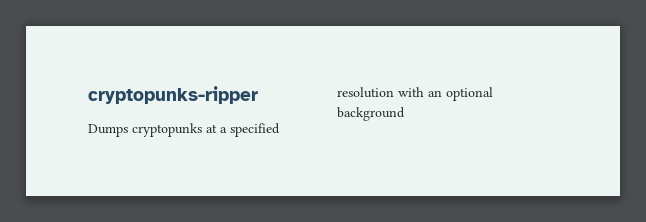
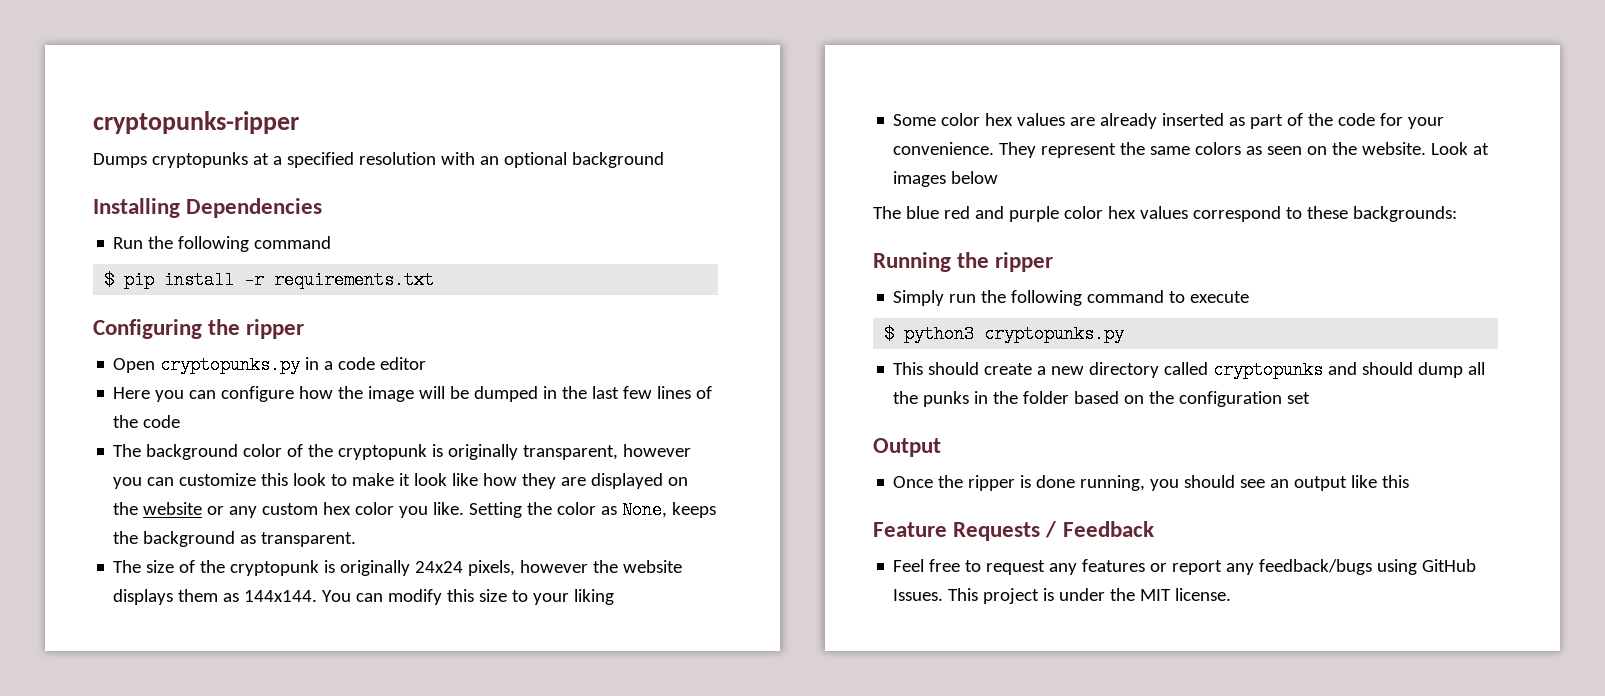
(405, 114) none -> [93,198,323,218] [113,236,332,252] [104,271,435,289] [93,319,305,339] [113,356,427,374] [113,386,713,402] [113,415,181,428] [113,444,692,460] [113,473,689,489] [113,501,717,519] [113,531,357,547] [113,560,683,576] [113,589,615,605] [893,113,1445,129] [893,142,1490,158] [893,171,999,187] [873,206,1457,222] [873,252,1054,272] [893,290,1250,306] [884,325,1125,343] [893,361,1486,379] [893,391,1311,407] [873,438,941,457] [893,475,1410,491] [873,521,1154,541] [893,559,1477,575] [893,588,1232,604] // Installing Dependencies // Run the following command // $ pip install -r requirements.txt // Configuring the ripper // Open cryptopunks.py in a code editor // Here you can configure how the image will be dumped in the last few lines of the code // The background color of the cryptopunk is originally transparent, however you can customize this look to make it look like how they are displayed on the website or any custom hex color you like. Setting the color as None, keeps the background as transparent. // The size of the cryptopunk is originally 24x24 pixels, however the website displays them as 144x144. You can modify this size to your liking // Some color hex values are already inserted as part of the code for your convenience. They represent the same colors as seen on the website. Look at images below // The blue red and purple color hex values correspond to these backgrounds: // Running the ripper // Simply run the following command to execute // $ python3 cryptopunks.py // This should create a new directory called cryptopunks and should dump all the punks in the folder based on the configuration set // Output // Once the ripper is done running, you should see an output like this // Feature Requests / Feedback // Feel free to request any features or report any feedback/bugs using GitHub Issues. This project is under the MIT license.

